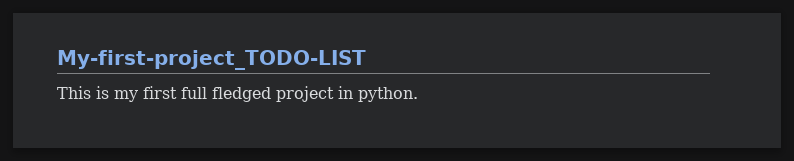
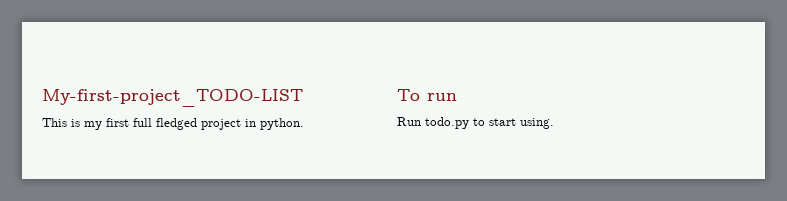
(418, 94) none -> [397,89,457,101] [397,117,554,129] // To run // Run todo.py to start using.

